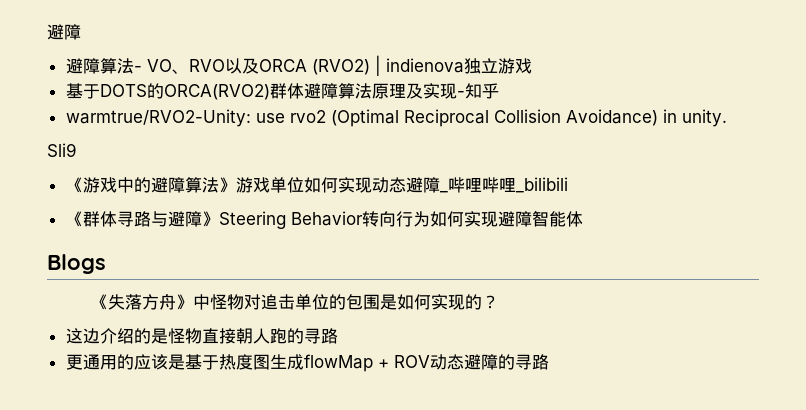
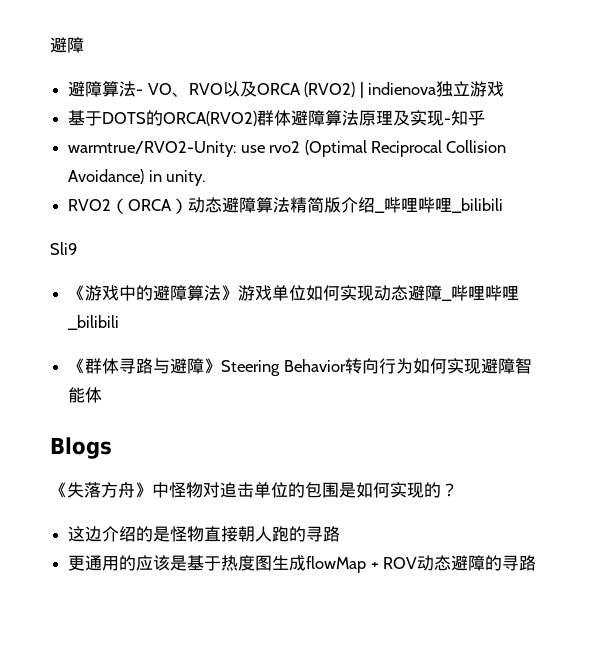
(727, 118) none -> [68,197,504,214] // RVO2（ORCA）动态避障算法精简版介绍_哔哩哔哩_bilibili

